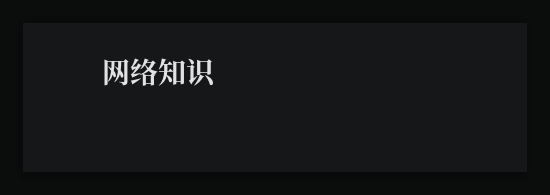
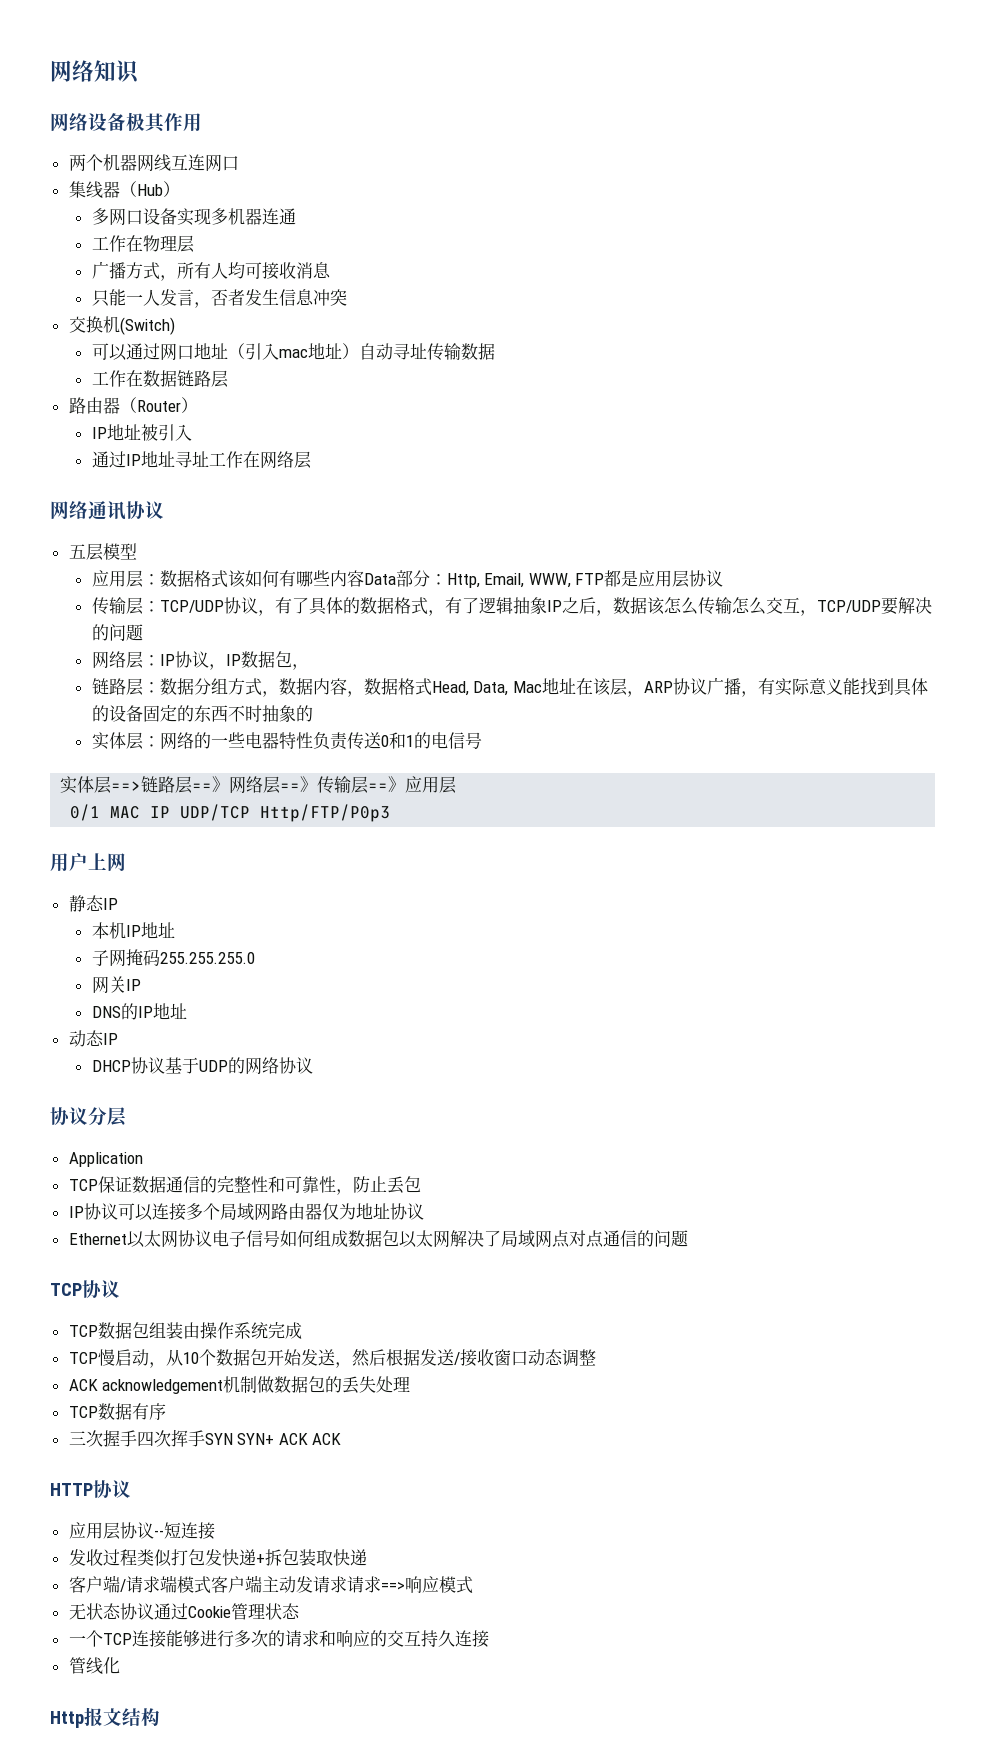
(217, 73) none -> [50,112,202,133] [68,154,239,172] [68,181,180,199] [91,208,296,226] [91,235,194,253] [91,261,331,281] [91,289,347,308] [68,316,175,335] [91,343,495,361] [91,370,228,388] [68,397,198,414] [91,424,192,441] [91,451,311,469] [50,501,164,520] [68,543,137,561] [91,570,724,588] [91,597,932,616] [91,624,143,641] [91,651,309,670] [91,677,928,697] [91,705,313,722] [91,732,482,750] [60,776,457,794] [70,804,391,822] [50,853,126,872] [68,895,118,912] [91,922,175,939] [91,949,255,967] [91,976,141,994] [91,1003,187,1020] [68,1030,118,1047] [91,1057,313,1075] [50,1107,127,1126] [68,1152,143,1167] [68,1176,421,1195] [68,1203,424,1221] [68,1230,688,1248] [50,1280,120,1298] [68,1322,302,1339] [68,1349,596,1368] [68,1376,411,1394] [68,1403,166,1420] [68,1429,342,1447] [50,1480,131,1498] [68,1522,215,1540] [68,1549,367,1567] [68,1575,473,1594] [68,1603,300,1620] [68,1630,489,1648] [68,1657,120,1675] [50,1707,160,1728] // 网络设备极其作用 // 两个机器网线互连网口 // 集线器（Hub） // 多网口设备实现多机器连通 // 工作在物理层 // 广播方式，所有人均可接收消息 // 只能一人发言，否者发生信息冲突 // 交换机(Switch) // 可以通过网口地址（引入mac地址）自动寻址传输数据 // 工作在数据链路层 // 路由器（Router） // IP地址被引入 // 通过IP地址寻址工作在网络层 // 网络通讯协议 // 五层模型 // 应用层：数据格式该如何有哪些内容Data部分：Http, Email, WWW, FTP都是应用层协议 // 传输层：TCP/UDP协议，有了具体的数据格式，有了逻辑抽象IP之后，数据该怎么传输怎么交互，TCP/UDP要解决的问题 // 网络层：IP协议，IP数据包， // 链路层：数据分组方式，数据内容，数据格式Head, Data, Mac地址在该层，ARP协议广播，有实际意义能找到具体的设备固定的东西不时抽象的 // 实体层：网络的一些电器特性负责传送0和1的电信号 // 实体层==>链路层==》网络层==》传输层==》应用层 // 0/1 MAC IP UDP/TCP Http/FTP/P0p3 // 用户上网 // 静态IP // 本机IP地址 // 子网掩码255.255.255.0 // 网关IP // DNS的IP地址 // 动态IP // DHCP协议基于UDP的网络协议 // 协议分层 // Application // TCP保证数据通信的完整性和可靠性，防止丢包 // IP协议可以连接多个局域网路由器仅为地址协议 // Ethernet以太网协议电子信号如何组成数据包以太网解决了局域网点对点通信的问题 // TCP协议 // TCP数据包组装由操作系统完成 // TCP慢启动，从10个数据包开始发送，然后根据发送/接收窗口动态调整 // ACK acknowledgement机制做数据包的丢失处理 // TCP数据有序 // 三次握手四次挥手SYN SYN+ ACK ACK // HTTP协议 // 应用层协议--短连接 // 发收过程类似打包发快递+拆包装取快递 // 客户端/请求端模式客户端主动发请求请求==>响应模式 // 无状态协议通过Cookie管理状态 // 一个TCP连接能够进行多次的请求和响应的交互持久连接 // 管线化 // Http报文结构

